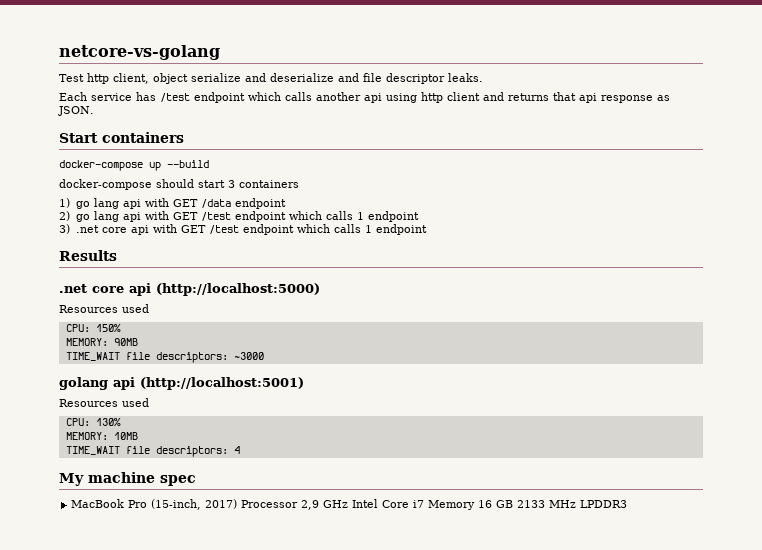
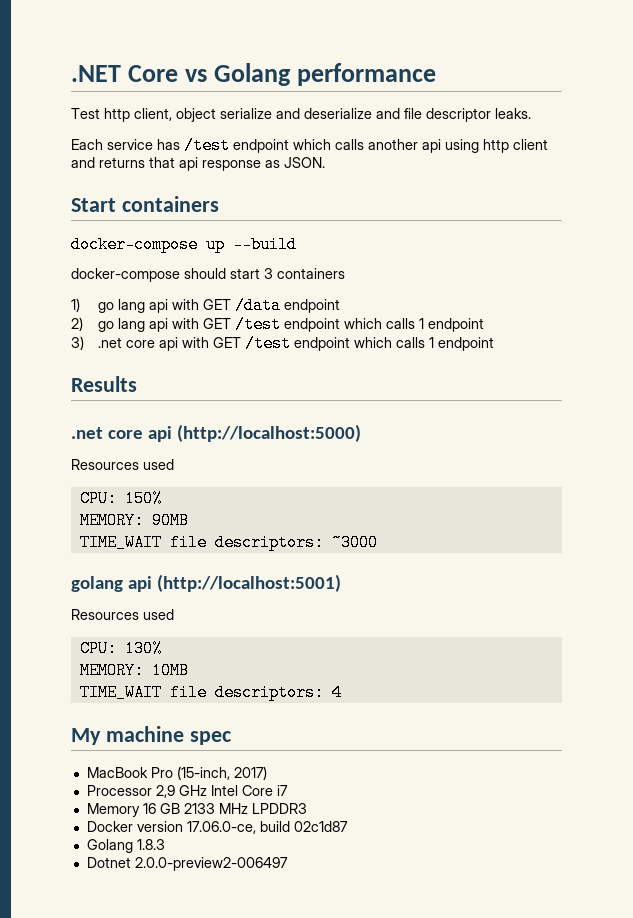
[59,45,220,60] netcore-vs-golang -> [71,63,436,86] .NET Core vs Golang performance
(238, 504) none -> (267, 773) //
(425, 504) none -> (288, 790) //
(628, 504) none -> [86,821,348,834] [86,839,165,853] [86,857,288,871] // Docker version 17.06.0-ce, build 02c1d87 // Golang 1.8.3 // Dotnet 2.0.0-preview2-006497

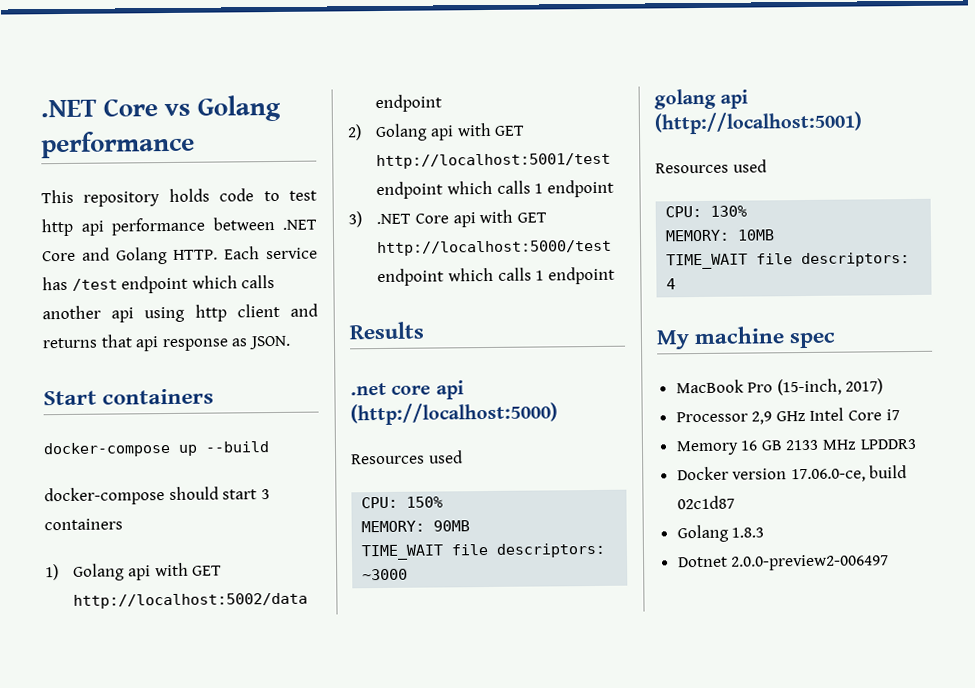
[71,108,531,122] Test http client, object serialize and deserialize and file descriptor leaks. // -> [41,188,317,207] [41,216,317,237] [42,247,218,265] This repository holds code to test http api performance between .NET Core and Golang HTTP.
[97,297,281,314] go lang api with GET /data -> [73,562,223,581] [73,592,309,609] Golang api with GET http://localhost:5002/data
[97,316,281,333] go lang api with GET /test -> [375,122,526,142] [376,152,612,170] Golang api with GET http://localhost:5001/test
[97,335,291,352] .net core api with GET /test -> [376,209,547,228] [377,239,613,257] .NET Core api with GET http://localhost:5000/test

